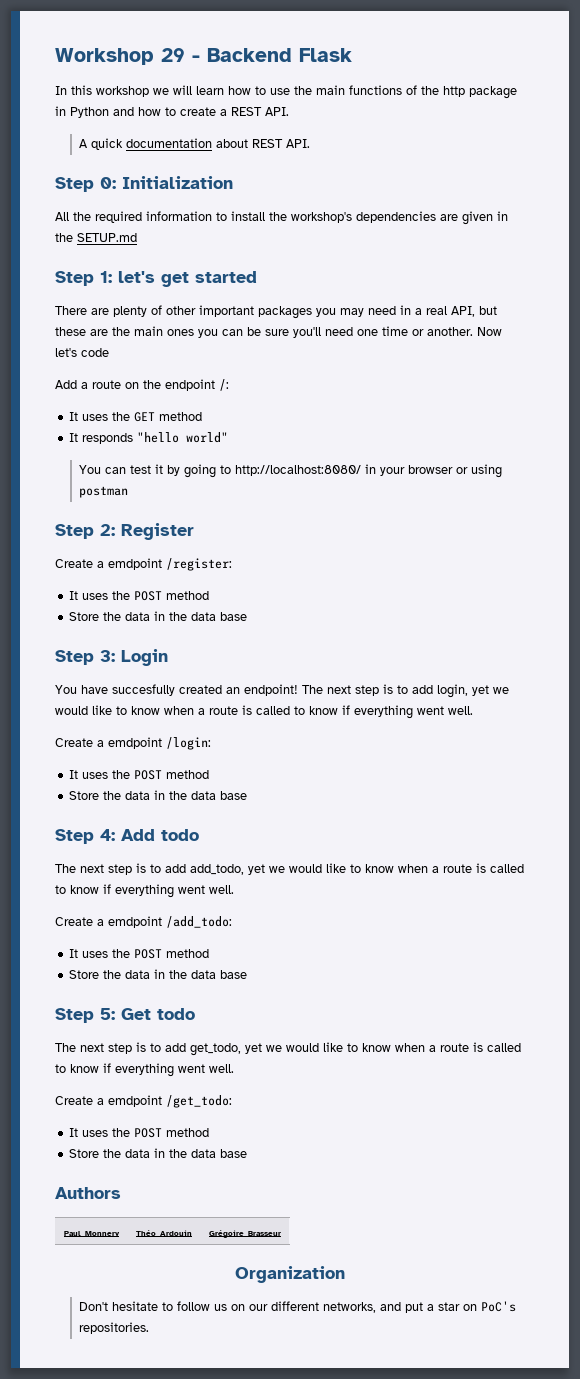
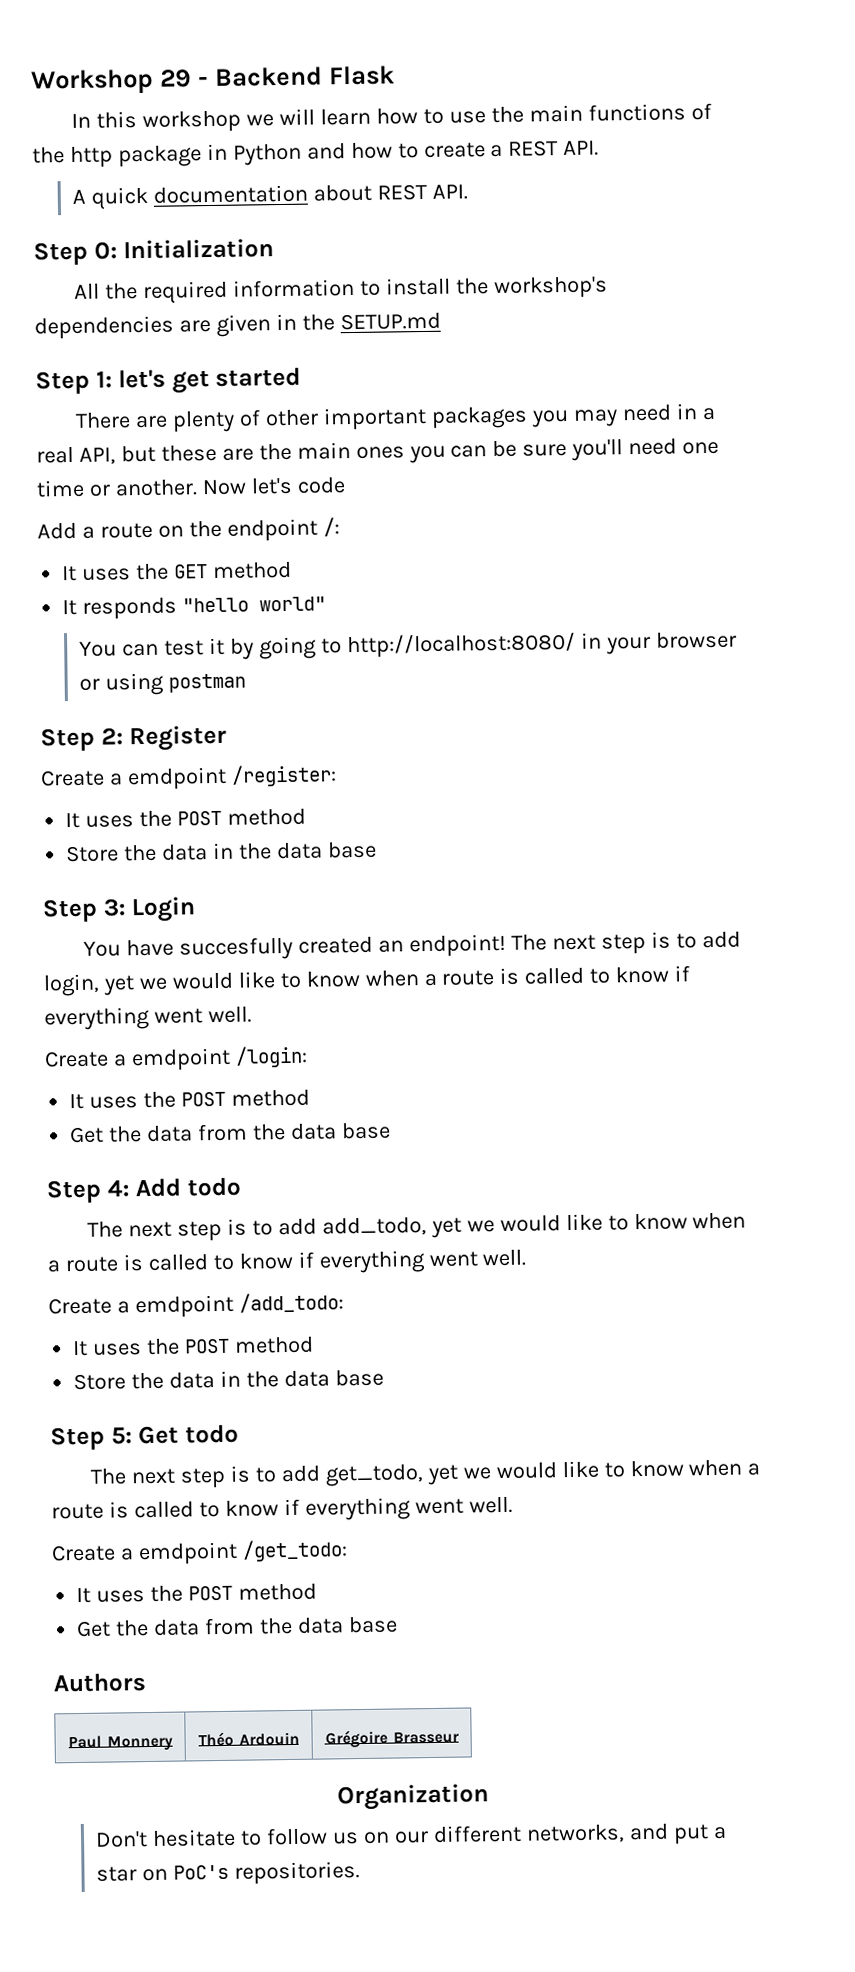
[69,790,166,800] Store the data in -> [69,1123,249,1144] Get the data from
[69,1148,166,1158] Store the data in -> [76,1617,256,1638] Get the data from

